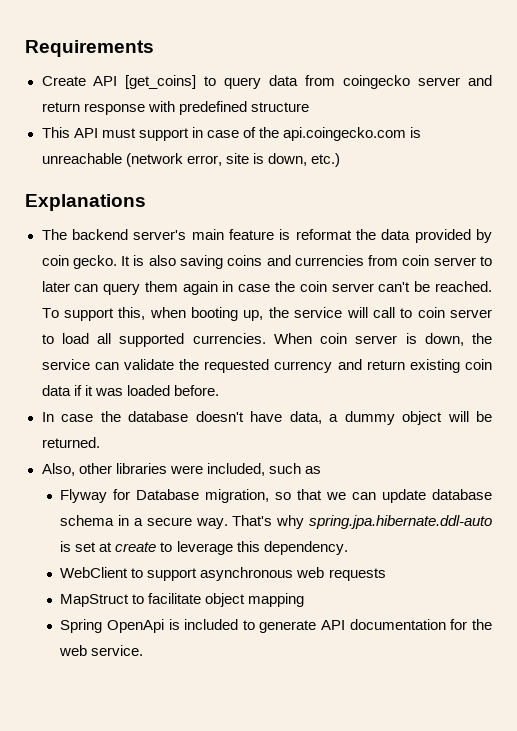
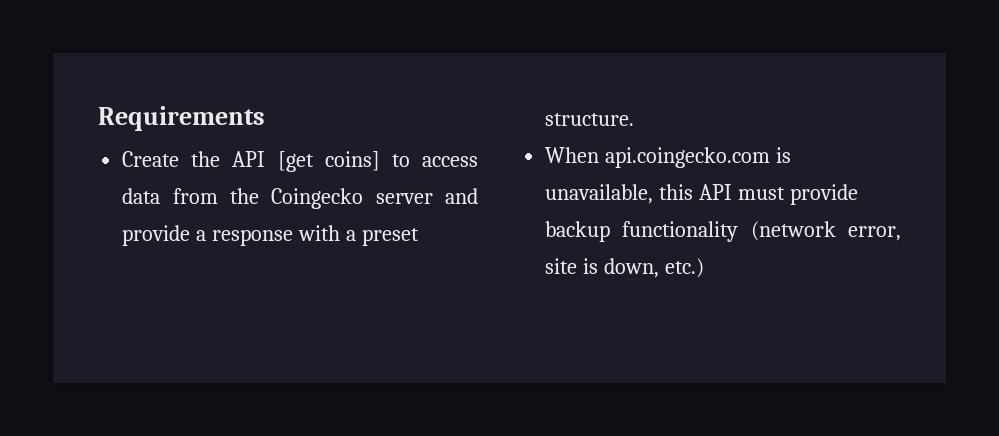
[93,75,493,89] [41,101,309,115] [41,127,421,141] [41,153,122,164] API [get_coins] to query data from coingecko server and return response with predefined structure // This API must support in case of the api.coingecko.com is unreachable -> [191,151,478,172] [122,188,479,209] [122,225,419,246] [545,113,635,126] [545,147,792,168] [545,184,858,205] [545,221,739,242] the API [get coins] to access data from the Coingecko server and provide a response with a preset structure. // When api.coingecko.com is unavailable, this API must provide backup functionality
[25,194,146,211] [41,229,493,243] [41,255,493,269] [41,281,493,295] [41,307,492,321] [41,333,492,347] [41,359,493,373] [41,385,219,396] [41,411,492,425] [41,437,100,448] [41,463,321,476] [60,489,492,503] [60,515,492,529] [60,541,348,555] [60,567,386,581] [60,593,305,607] [60,619,492,633] [59,645,144,656] // Explanations // The backend server's main feature is reformat the data provided by coin gecko. It is also saving coins and currencies from coin server to later can query them again in case the coin server can't be reached. To support this, when booting up, the service will call to coin server to load all supported currencies. When coin server is down, the service can validate the requested currency and return existing coin data if it was loaded before. // In case the database doesn't have data, a dummy object will be returned. // Also, other libraries were included, such as // Flyway for Database migration, so that we can update database schema in a secure way. That's why spring.jpa.hibernate.ddl-auto is set at create to leverage this dependency. // WebClient to support asynchronous web requests // MapStruct to facilitate object mapping // Spring OpenApi is included to generate API documentation for the web service. -> (705, 268) none

